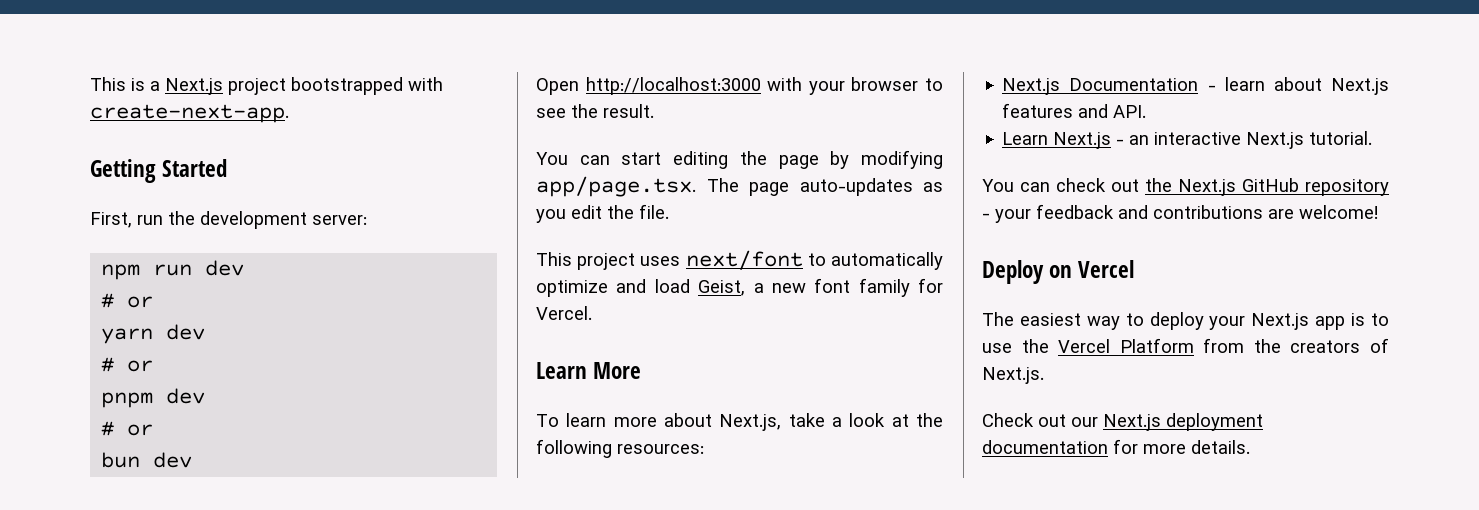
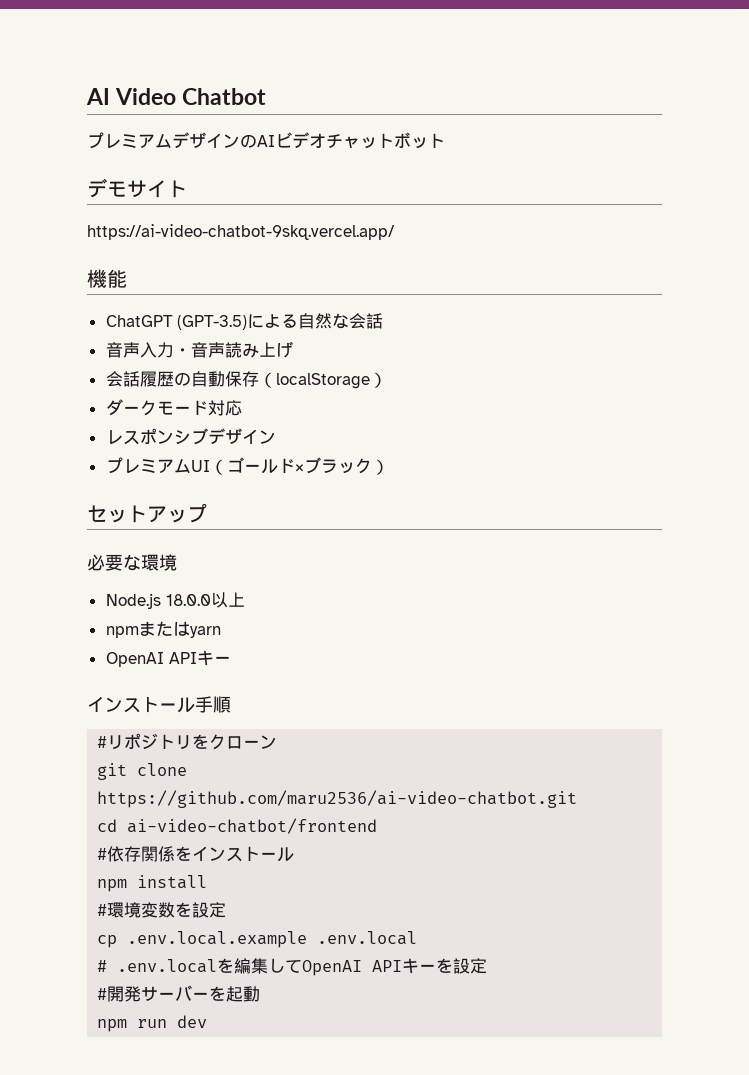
[90,77,443,95] [90,104,289,123] [90,159,228,183] [90,211,367,229] [101,260,245,280] [101,293,154,308] [101,324,206,344] [101,357,154,372] [101,388,206,408] [101,421,154,436] [101,452,193,468] [536,77,943,95] [536,104,654,118] [536,150,943,169] [536,176,943,197] [536,204,669,223] [536,250,943,270] [536,278,943,297] [536,306,592,320] [536,362,642,379] [536,413,943,431] [536,439,704,458] [1002,77,1389,95] [1002,103,1147,118] [1002,131,1373,149] [982,178,1389,196] [982,204,1378,223] [982,260,1135,284] [982,312,1389,330] [982,338,1389,353] [982,367,1044,384] [982,413,1263,431] [982,439,1250,454] This is a Next.js project bootstrapped with create-next-app. // Getting Started // First, run the development server: // npm run dev // # or // yarn dev // # or // pnpm dev // # or // bun dev // Open http://localhost:3000 with your browser to see the result. // You can start editing the page by modifying app/page.tsx. The page auto-updates as you edit the file. // This project uses next/font to automatically optimize and load Geist, a new font family for Vercel. // Learn More // To learn more about Next.js, take a look at the following resources: // Next.js Documentation - learn about Next.js features and API. // Learn Next.js - an interactive Next.js tutorial. // You can check out the Next.js GitHub repository - your feedback and contributions are welcome! // Deploy on Vercel // The easiest way to deploy your Next.js app is to use the Vercel Platform from the creators of Next.js. // Check out our Next.js deployment documentation for more details. -> [86,88,267,105] [87,132,445,149] [87,178,187,198] [87,224,395,240] [87,269,127,288] [105,313,383,330] [105,341,293,358] [105,371,387,389] [105,399,242,416] [105,428,276,445] [105,457,389,475] [87,503,207,523] [87,554,177,571] [105,592,245,609] [105,621,221,638] [105,650,231,667] [87,696,231,713] [97,733,278,750] [97,763,188,780] [97,790,578,808] [97,818,378,834] [97,846,295,862] [97,875,208,892] [97,902,227,918] [97,931,418,948] [97,958,488,976] [97,985,261,1002] [97,1015,208,1032] AI Video Chatbot // プレミアムデザインのAIビデオチャットボット // デモサイト // https://ai-video-chatbot-9skq.vercel.app/ // 機能 // ChatGPT (GPT-3.5)による自然な会話 // 音声入力・音声読み上げ // 会話履歴の自動保存（localStorage） // ダークモード対応 // レスポンシブデザイン // プレミアムUI（ゴールド×ブラック） // セットアップ // 必要な環境 // Node.js 18.0.0以上 // npmまたはyarn // OpenAI APIキー // インストール手順 // #リポジトリをクローン // git clone https://github.com/maru2536/ai-video-chatbot.git // cd ai-video-chatbot/frontend // #依存関係をインストール // npm install // #環境変数を設定 // cp .env.local.example .env.local // # .env.localを編集してOpenAI APIキーを設定 // #開発サーバーを起動 // npm run dev

